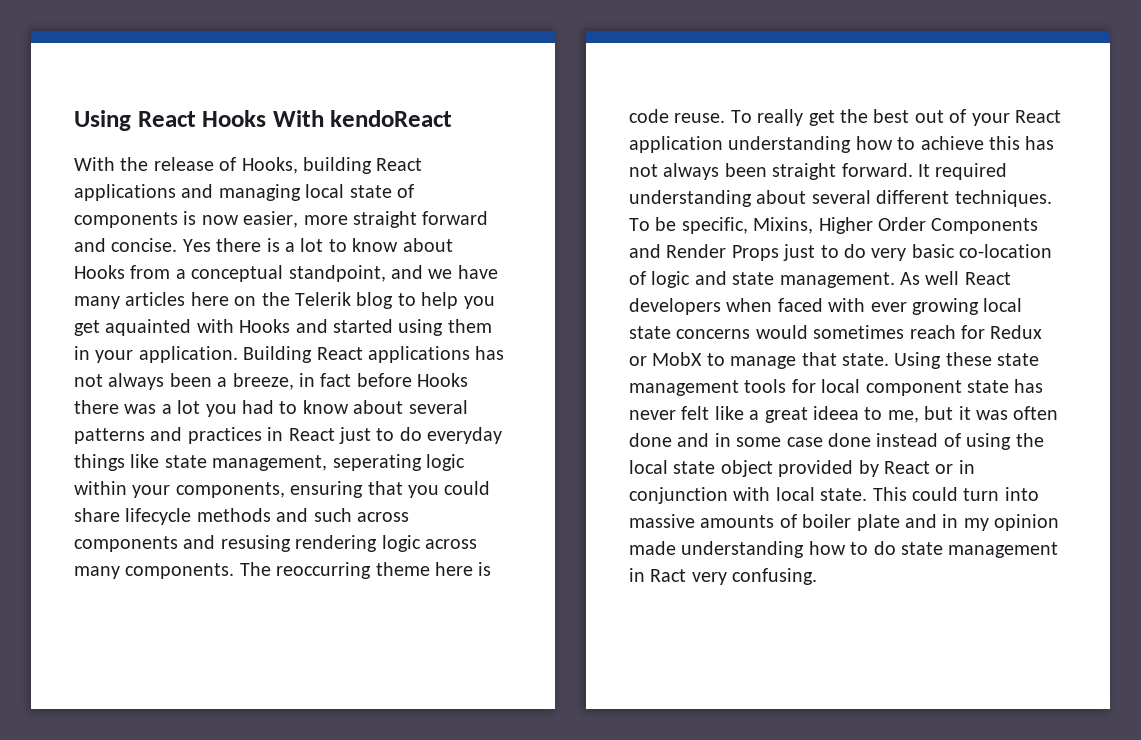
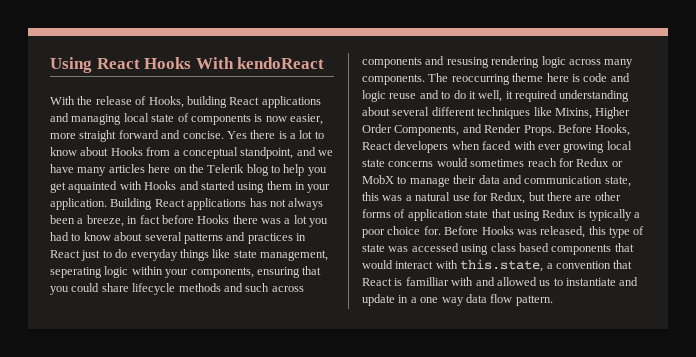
[674,109,1061,126] [629,136,1055,153] [629,163,930,180] reuse. To really get the best out of your React application understanding how to achieve this has not always been straight forward. It -> [610,73,630,82] [362,90,513,102] and logic reuse and to do it well, it
[954,190,1052,207] [629,217,748,234] techniques. To be specific, -> [477,107,552,119] techniques like
[931,218,1039,234] Components -> [394,125,460,136] Components,
[731,244,1053,261] [629,271,960,288] Props just to do very basic co-location of logic and state management. As well -> [523,124,631,136] Props. Before Hooks,
[801,352,1040,369] [629,379,1044,396] [629,406,1059,423] [629,433,1044,450] [629,460,975,477] [629,487,1039,504] [629,514,1060,531] [629,541,1059,558] [629,568,818,585] that state. Using these state management tools for local component state has never felt like a great ideea to me, but it was often done and in some case done instead of using the local state object provided by React or in conjunction with local state. This could turn into massive amounts of boiler plate and in my opinion made understanding how to do state management in Ract very confusing. -> [453,175,631,187] [362,192,621,204] [362,209,641,221] [362,226,645,238] [362,243,634,255] [362,259,633,272] [362,277,639,286] [362,294,553,306] their data and communication state, this was a natural use for Redux, but there are other forms of application state that using Redux is typically a poor choice for. Before Hooks was released, this type of state was accessed using class based components that would interact with this.state, a convention that React is familliar with and allowed us to instantiate and update in a one way data flow pattern.

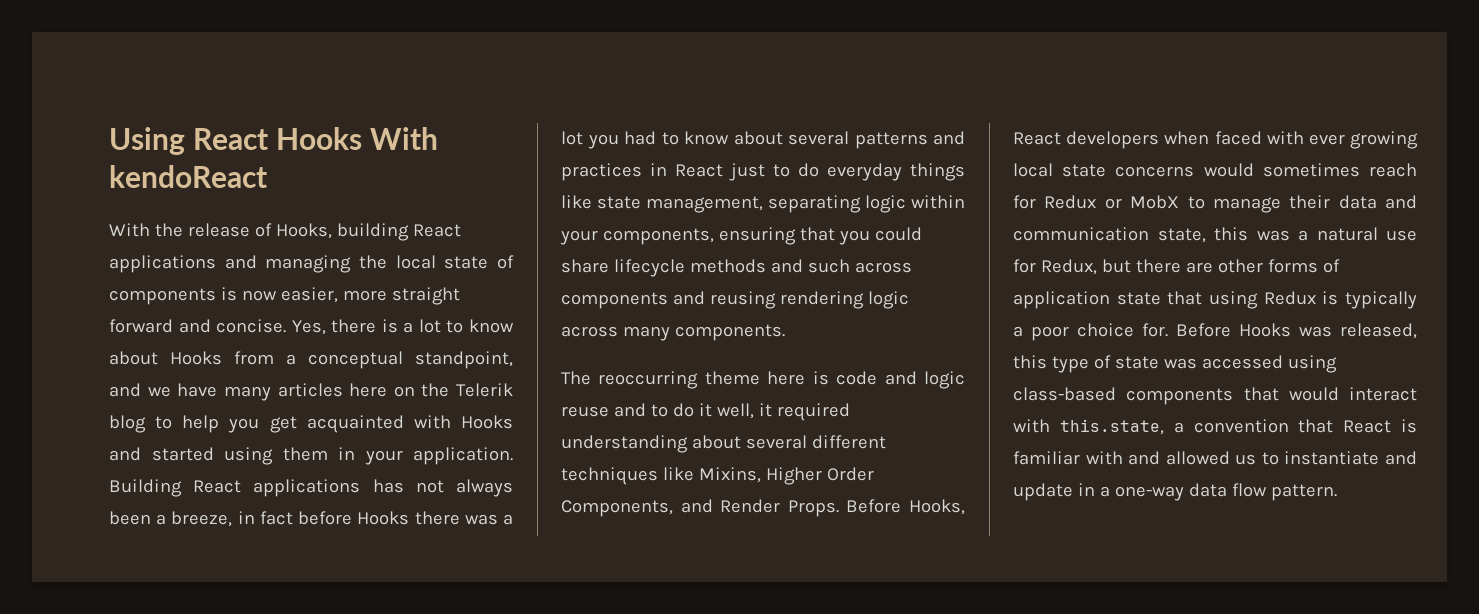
(122, 119) none -> [359,255,388,269] the
[226,131,247,139] Yes -> [291,320,326,335] Yes,
[68,181,118,193] aquainted -> [306,415,404,433] acquainted
[50,267,102,278] seperating -> [768,195,861,213] separating
[446,57,489,68] resusing -> [709,291,776,309] reusing
(425, 79) none -> (785, 332) //
[490,243,549,252] class based -> [1013,387,1116,401] class-based
[405,277,449,286] familliar -> [1013,451,1080,465] familiar
[420,297,464,306] one way -> [1114,486,1184,501] one-way

